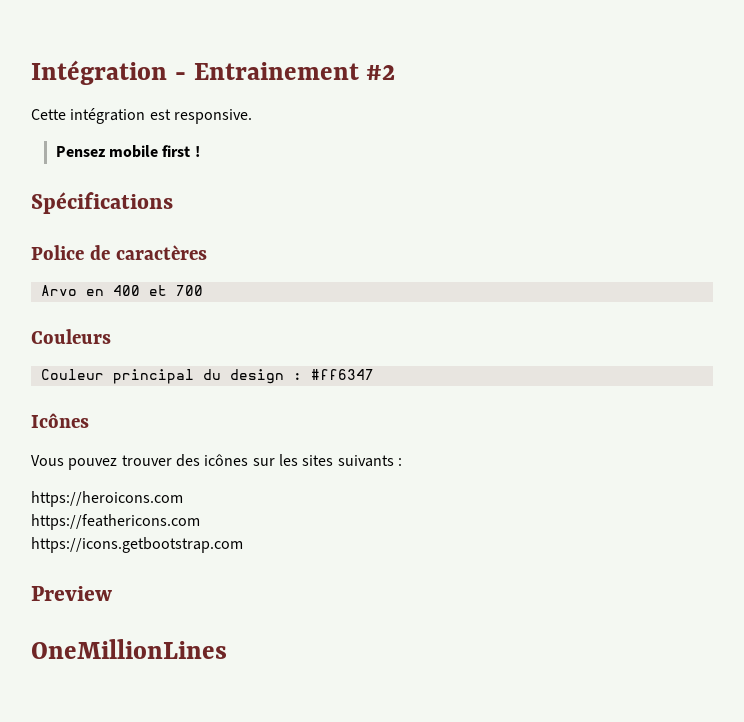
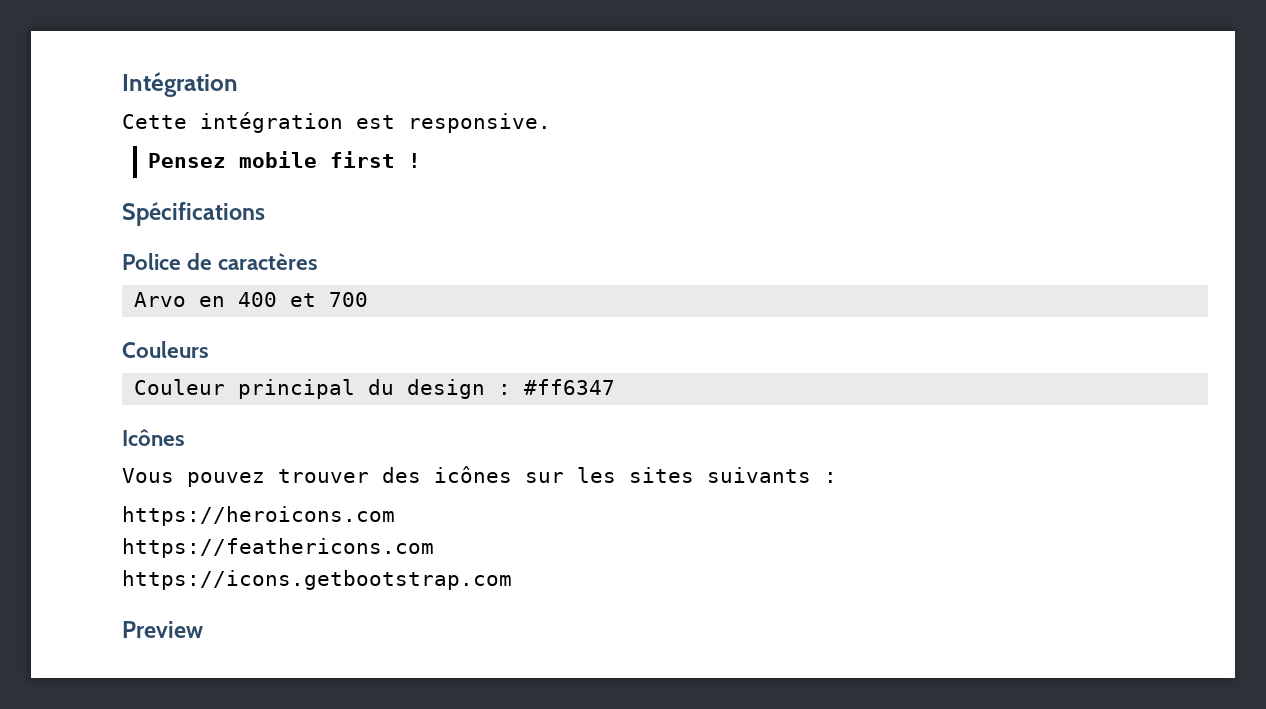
[174,62,396,80] - Entrainement #2 -> (238, 84) none
[31,639,227,659] // OneMillionLines -> (203, 629) none

